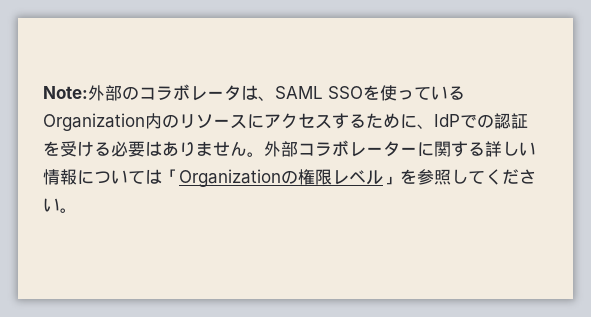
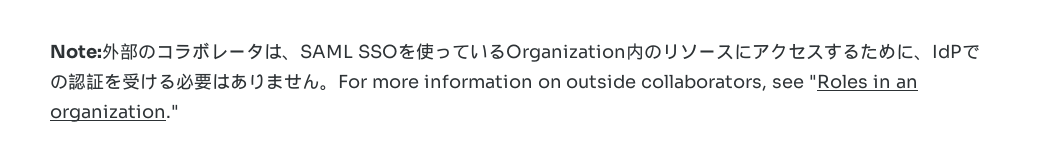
[264,140,536,157] [43,169,536,187] [43,198,77,213] 外部コラボレーターに関する詳しい情報については「Organizationの権限レベル」を参照してください。 -> [338,74,918,91] [50,104,179,122] For more information on outside collaborators, see "Roles in an organization."

